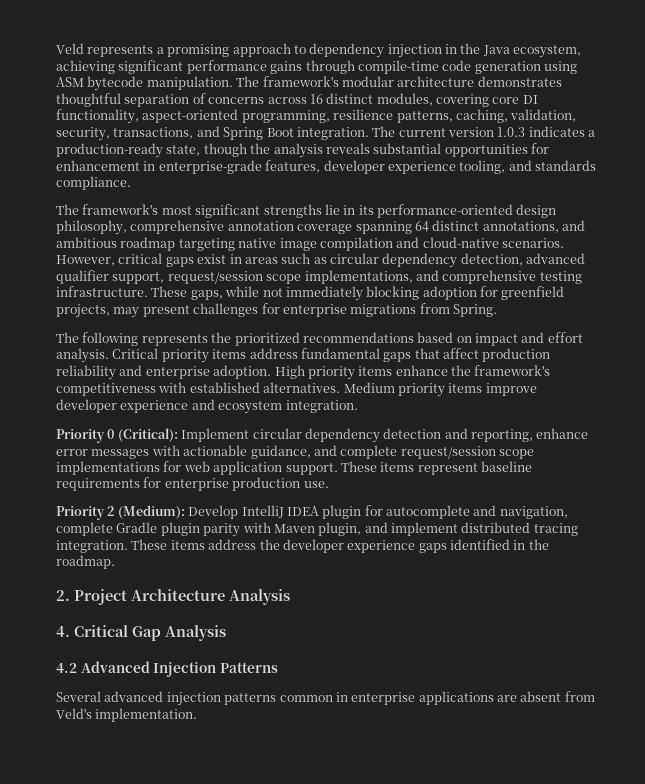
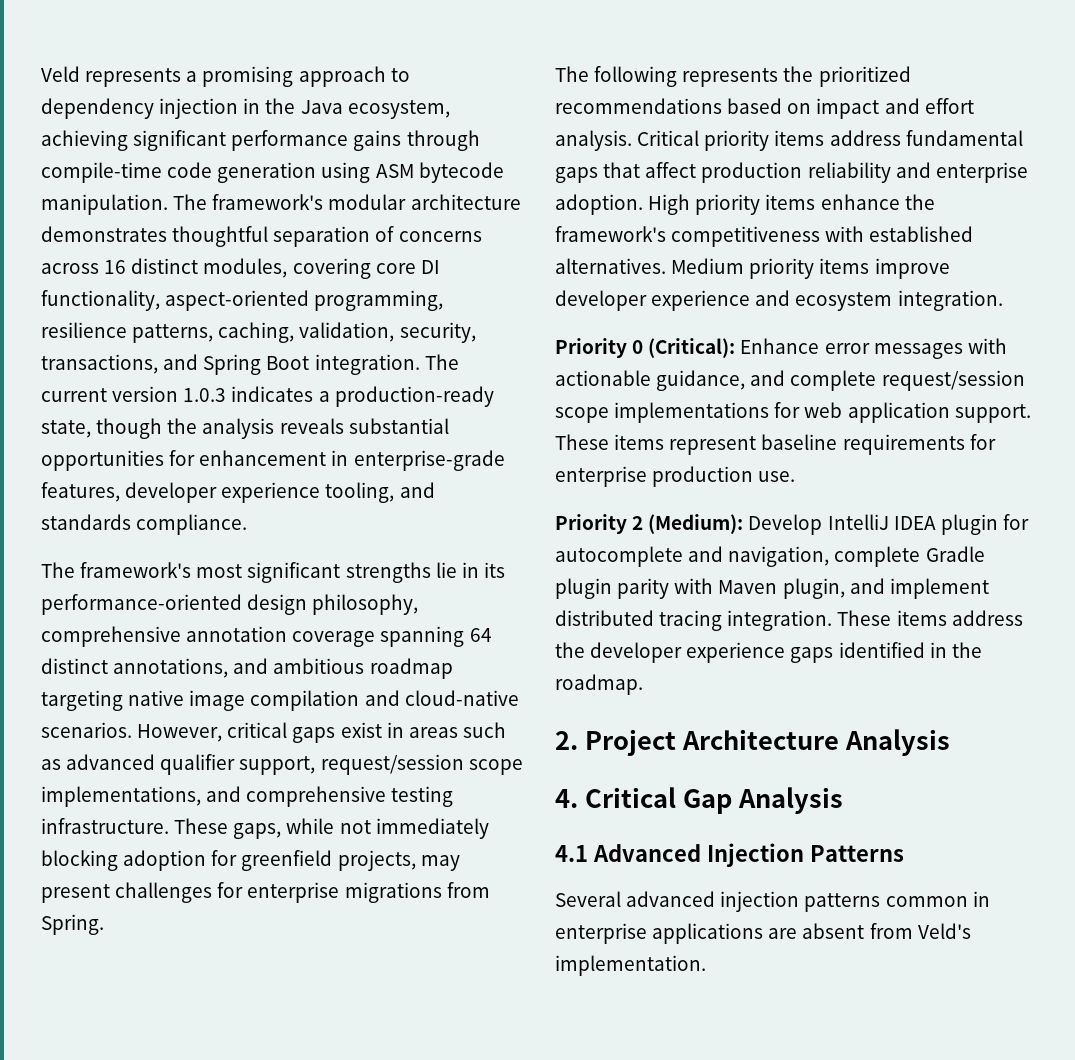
[330,253,523,268] circular dependency detection, -> (61, 764) none
[181,428,589,443] Implement circular dependency detection and reporting, enhance -> [740,338,820,354] Enhance
[56,663,77,673] 4.2 -> [555,845,588,862] 4.1

